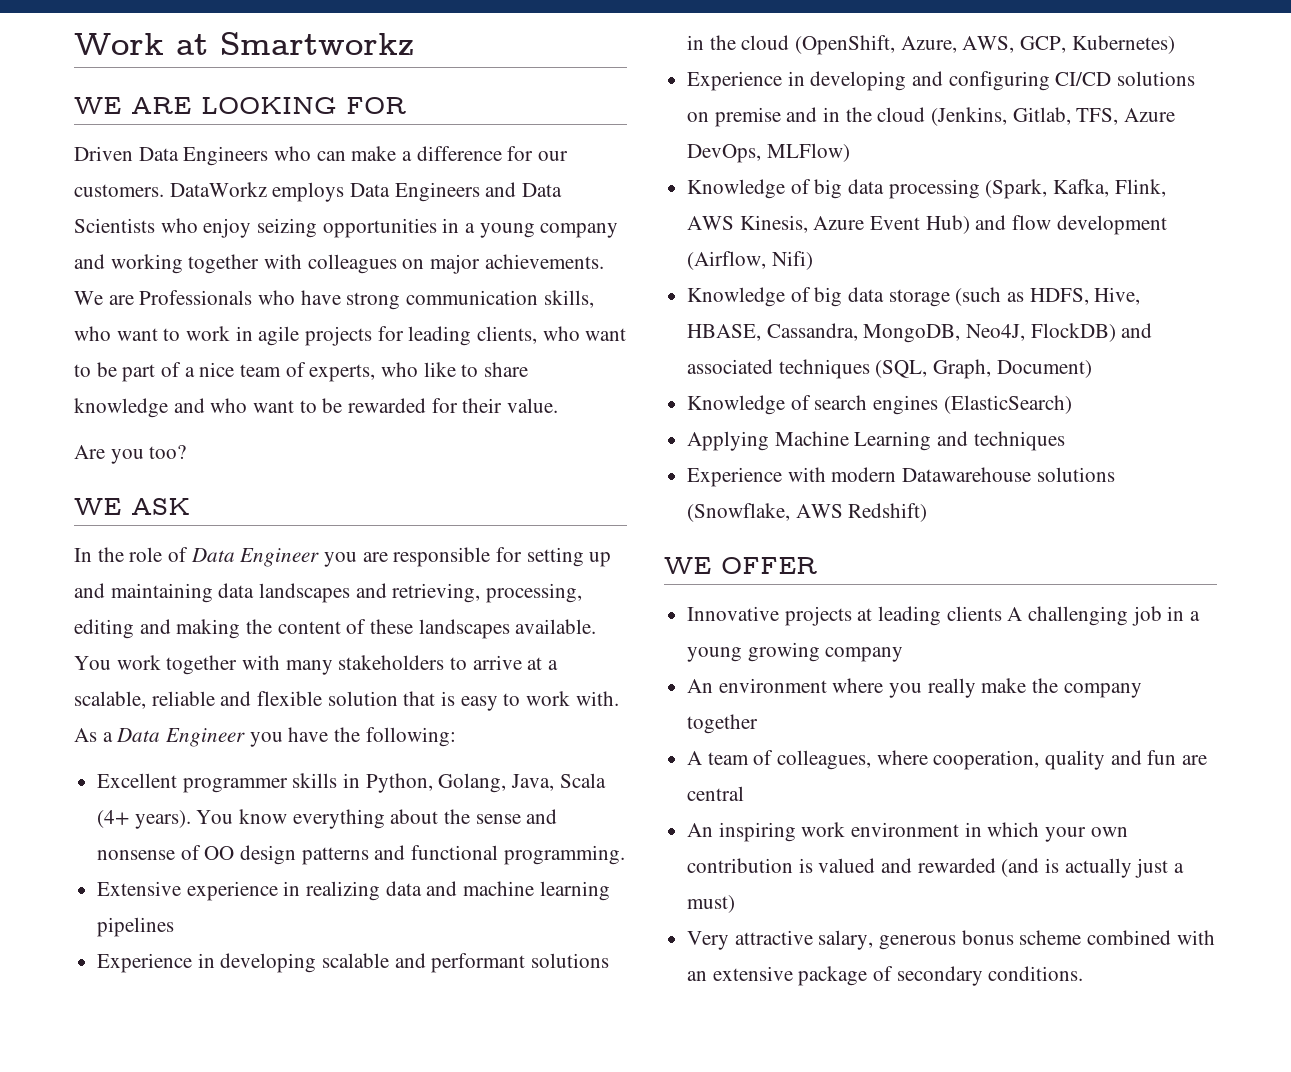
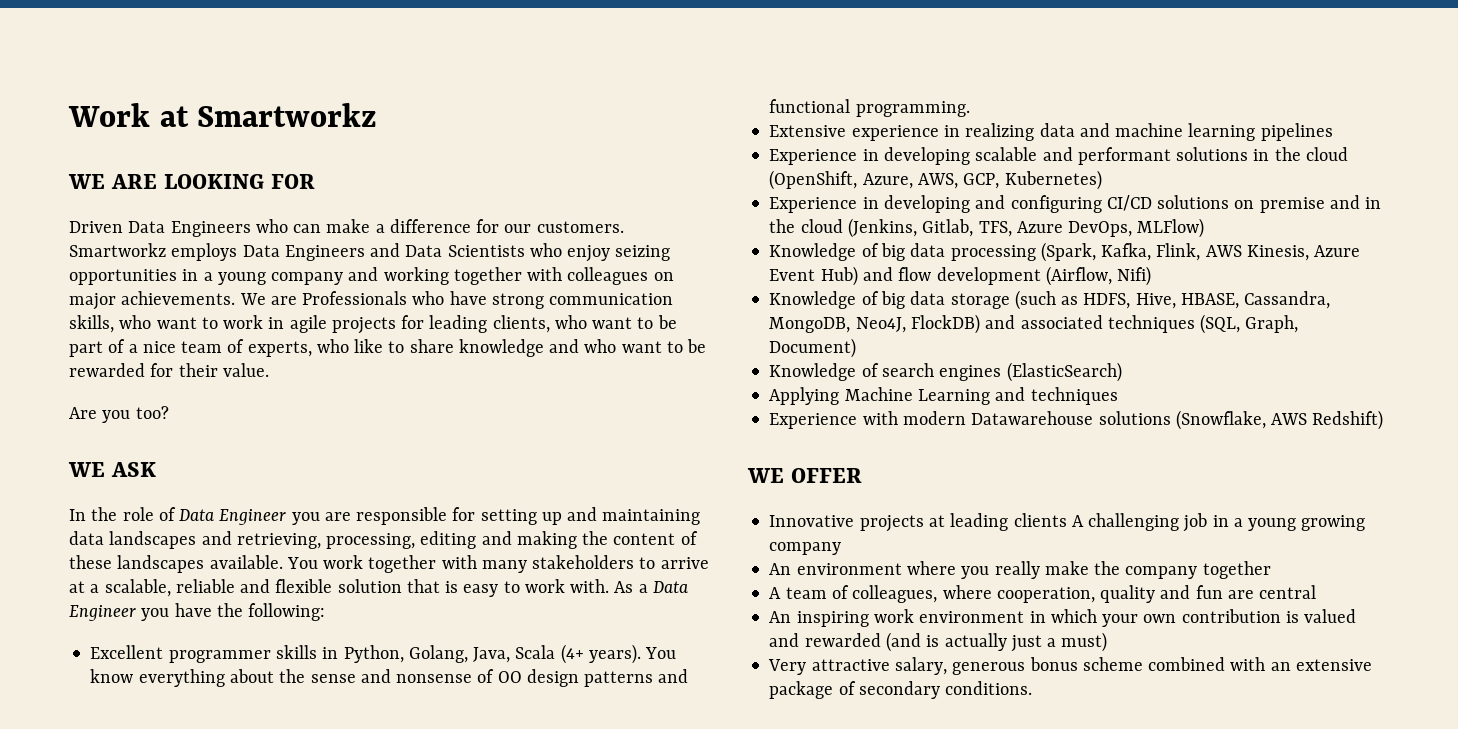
[169,182,267,197] DataWorkz -> [69,243,166,257] Smartworkz

